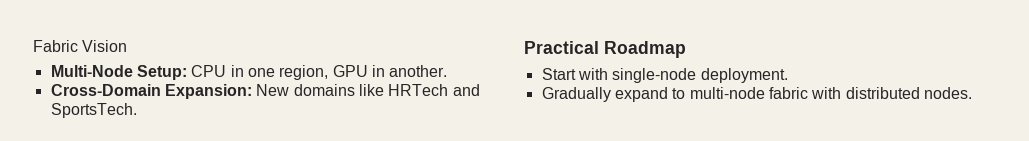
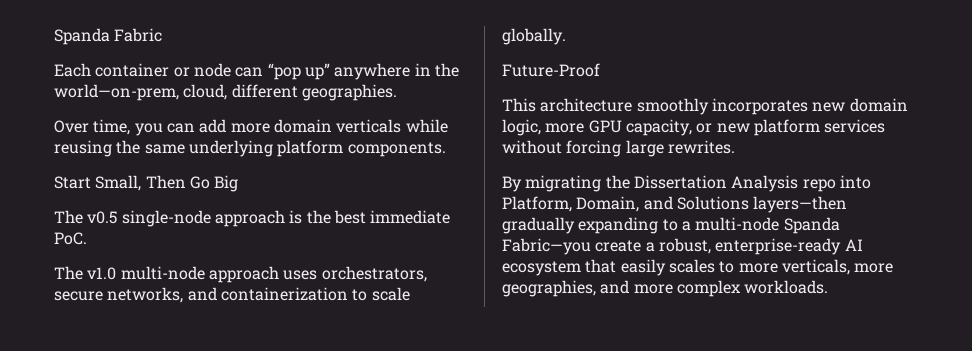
(33, 46) none -> [54,28,110,45] Spanda
[82,40,128,52] [50,65,448,80] [50,84,480,99] [50,103,137,118] [524,41,686,58] [541,68,788,83] [541,87,972,102] Vision // Multi-Node Setup: CPU in one region, GPU in another. // Cross-Domain Expansion: New domains like HRTech and SportsTech. // Practical Roadmap // Start with single-node deployment. // Gradually expand to multi-node fabric with distributed nodes. -> [54,63,459,80] [54,84,397,101] [54,119,448,136] [54,140,446,157] [54,175,239,192] [54,210,451,227] [54,232,87,245] [54,266,427,283] [54,287,410,303] [502,28,566,45] [502,63,600,77] [502,98,908,115] [502,119,886,136] [502,140,735,157] [502,175,871,192] [502,196,848,213] [502,217,840,234] [502,238,863,255] [502,259,894,276] [502,280,829,297] // Each container or node can “pop up” anywhere in the world—on-prem, cloud, different geographies. // Over time, you can add more domain verticals while reusing the same underlying platform components. // Start Small, Then Go Big // The v0.5 single-node approach is the best immediate PoC. // The v1.0 multi-node approach uses orchestrators, secure networks, and containerization to scale globally. // Future-Proof // This architecture smoothly incorporates new domain logic, more GPU capacity, or new platform services without forcing large rewrites. // By migrating the Dissertation Analysis repo into Platform, Domain, and Solutions layers—then gradually expanding to a multi-node Spanda Fabric—you create a robust, enterprise-ready AI ecosystem that easily scales to more verticals, more geographies, and more complex workloads.

